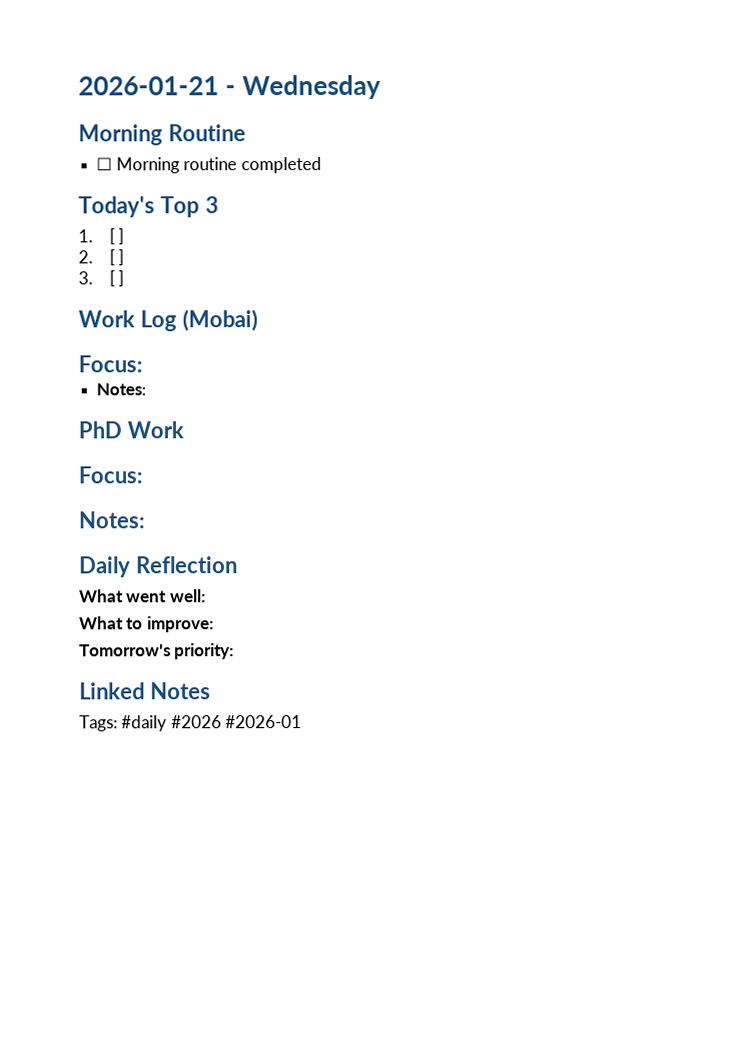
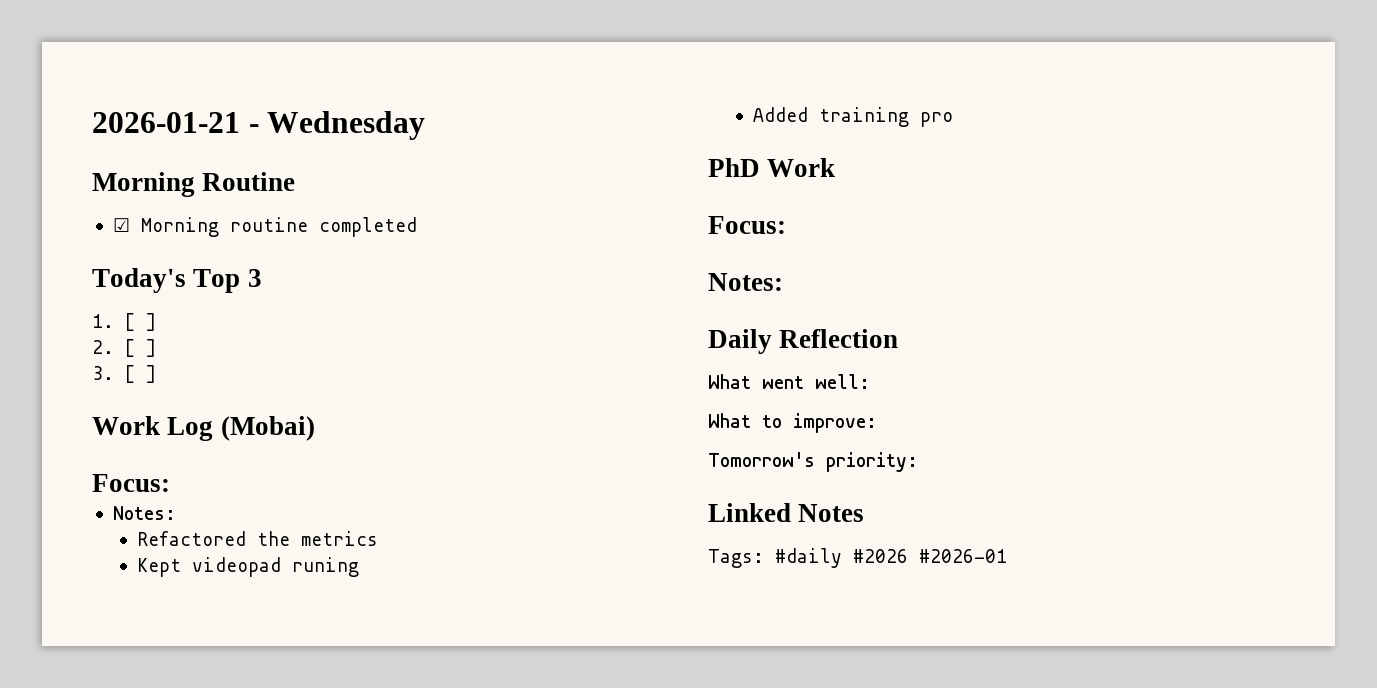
[96,157,113,171] ☐ -> [112,218,130,232] ☑
(147, 389) none -> [137,531,379,546] [137,557,360,577] [753,107,954,127] // Refactored the metrics // Kept videopad runing // Added training pro

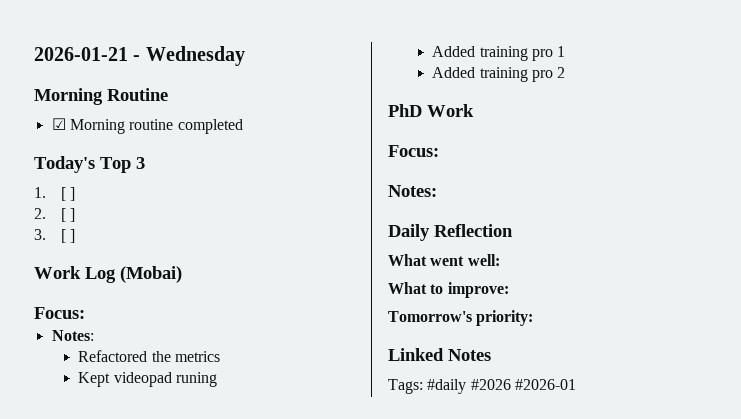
(954, 119) none -> [557,46,566,57] [432,67,566,82] 1 // Added training pro 2

